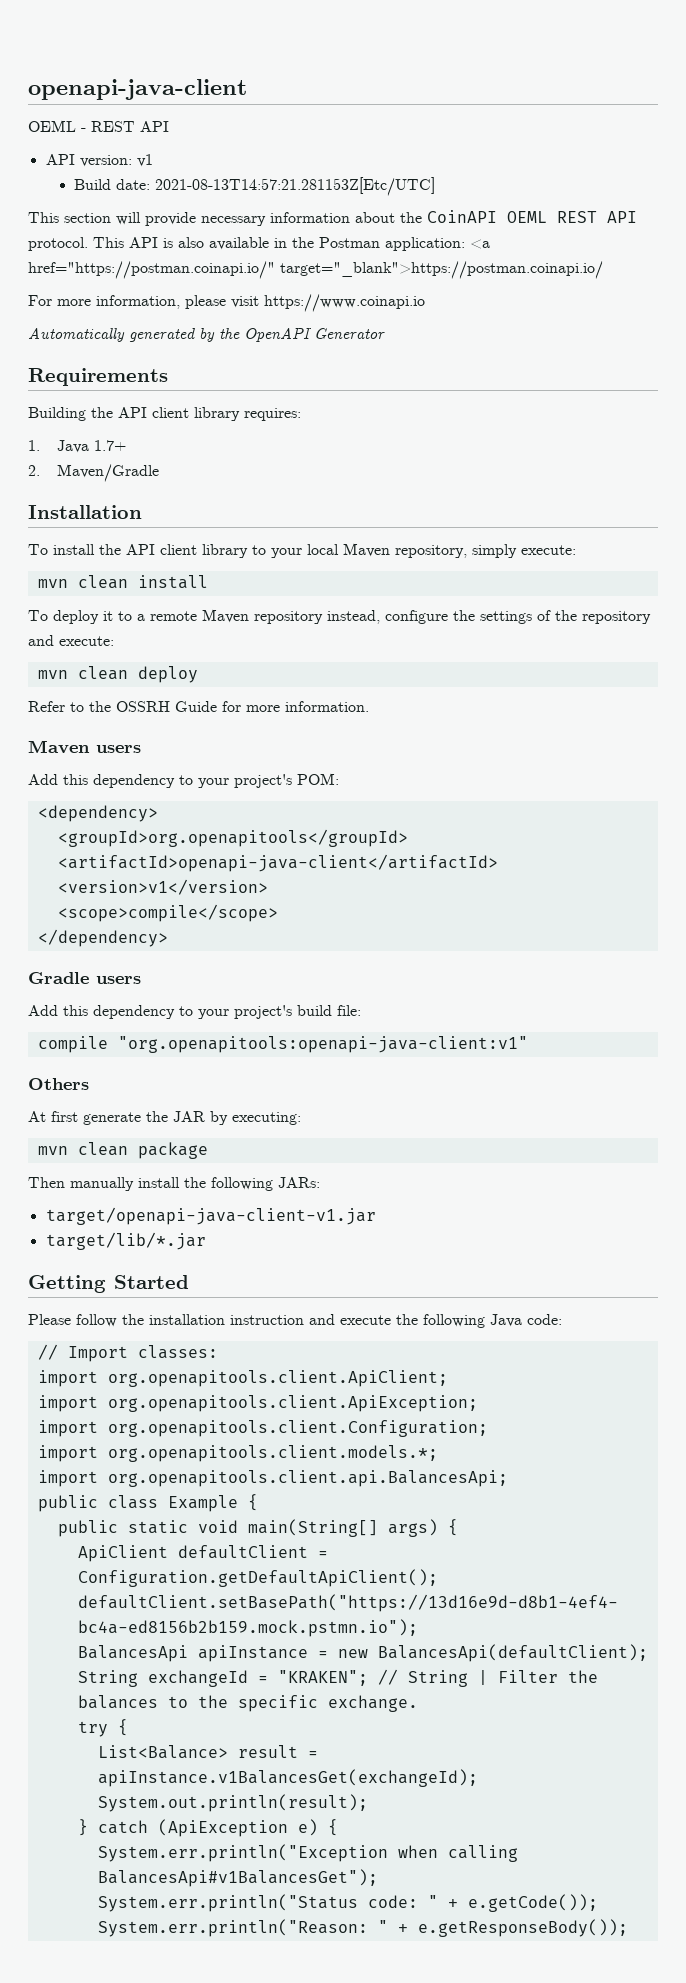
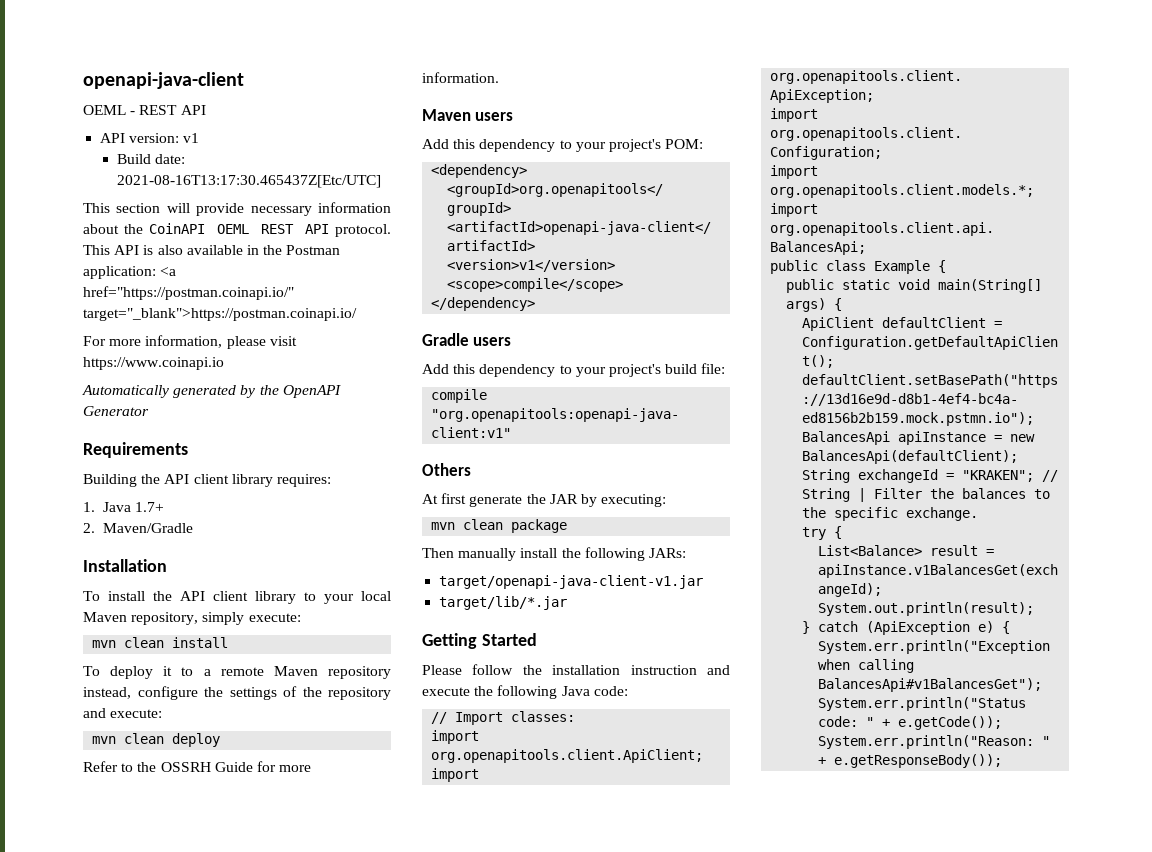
[155,177,436,196] 2021-08-13T14:57:21.281153Z[Etc/UTC] -> [117,175,382,188] 2021-08-16T13:17:30.465437Z[Etc/UTC]

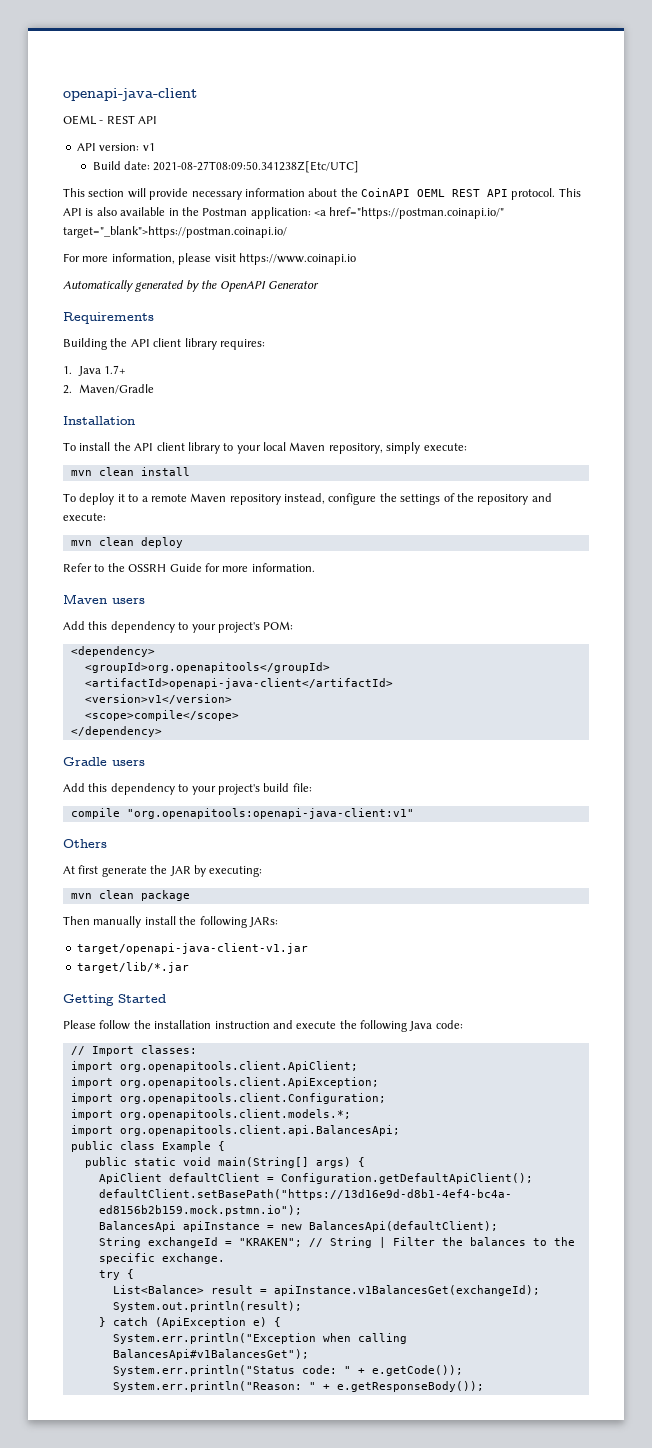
[117,175,382,188] 2021-08-16T13:17:30.465437Z[Etc/UTC] -> [153,161,360,173] 2021-08-27T08:09:50.341238Z[Etc/UTC]

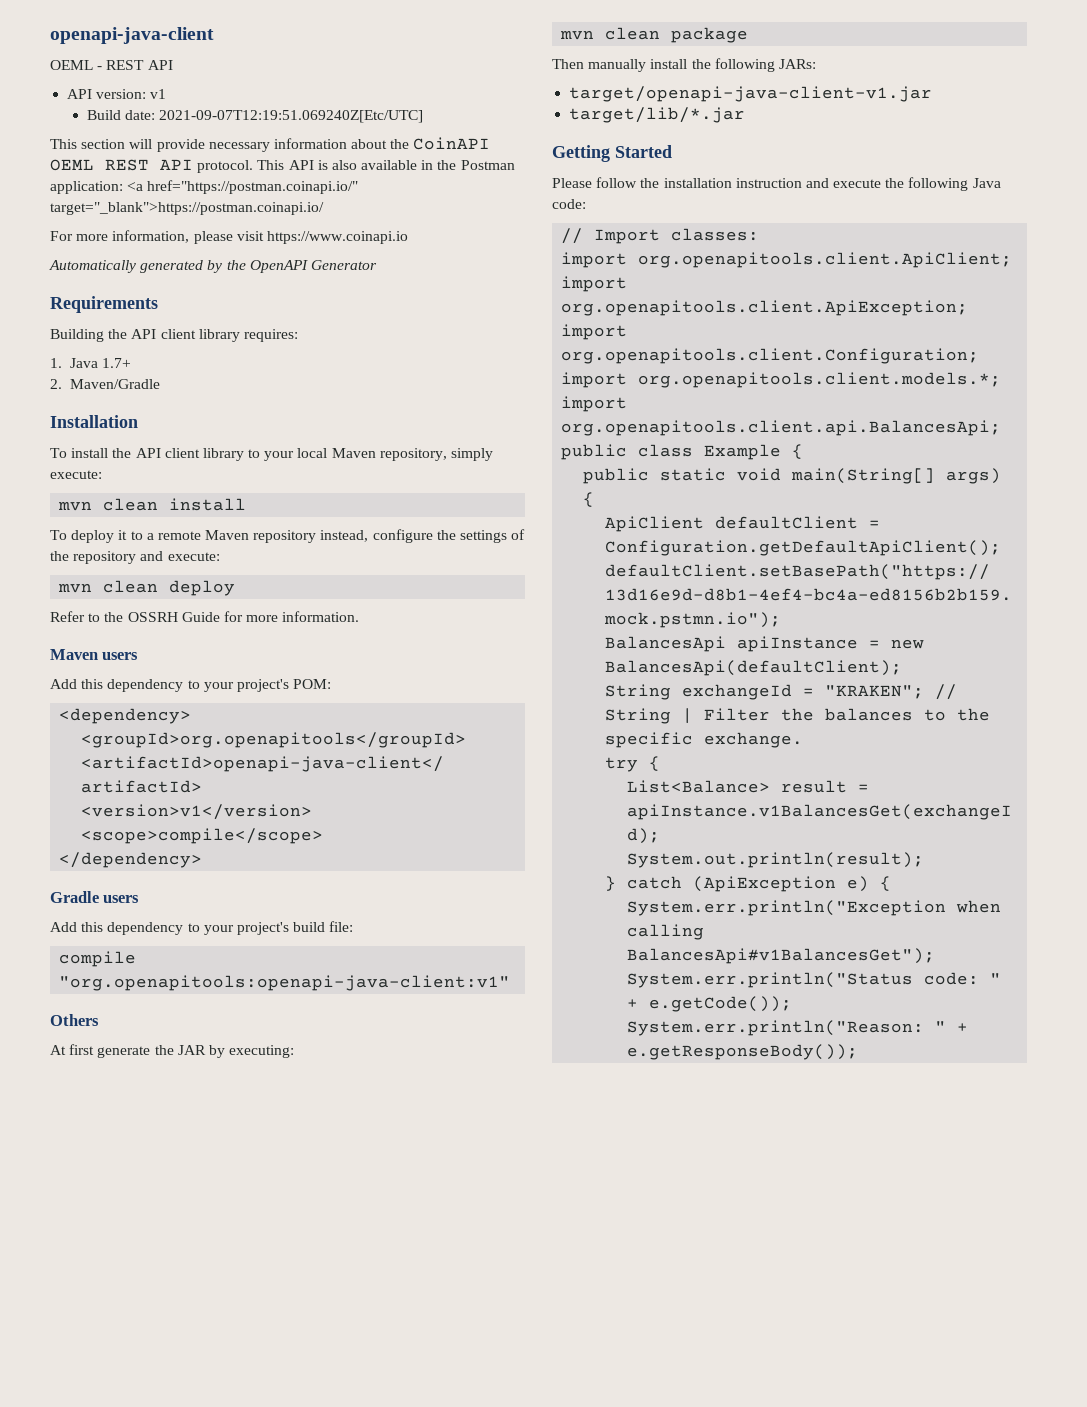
[153,161,360,173] 2021-08-27T08:09:50.341238Z[Etc/UTC] -> [159,110,424,123] 2021-09-07T12:19:51.069240Z[Etc/UTC]

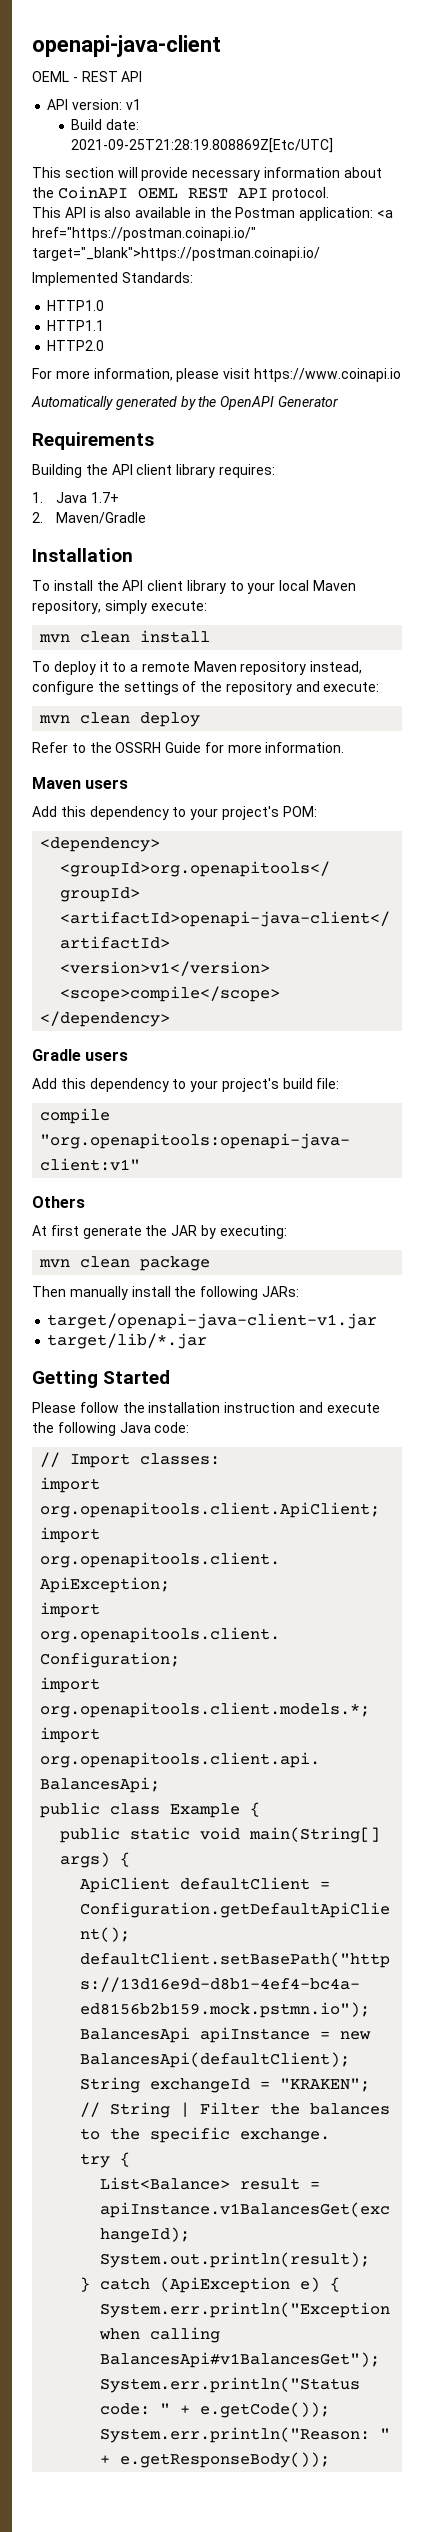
[159,110,424,123] 2021-09-07T12:19:51.069240Z[Etc/UTC] -> [71,138,334,153] 2021-09-25T21:28:19.808869Z[Etc/UTC]
(254, 166) none -> (329, 194) //
(324, 208) none -> [32,272,193,286] [47,300,105,311] [47,320,105,331] [47,340,105,351] // Implemented Standards: // HTTP1.0 // HTTP1.1 // HTTP2.0

